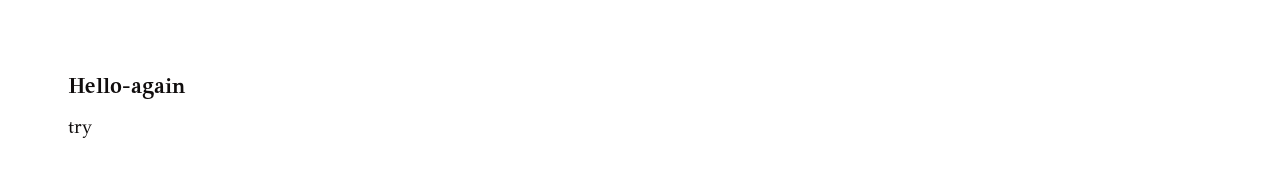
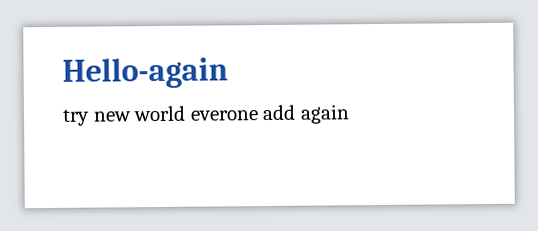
(92, 130) none -> [92,104,350,124] new world everone add again

